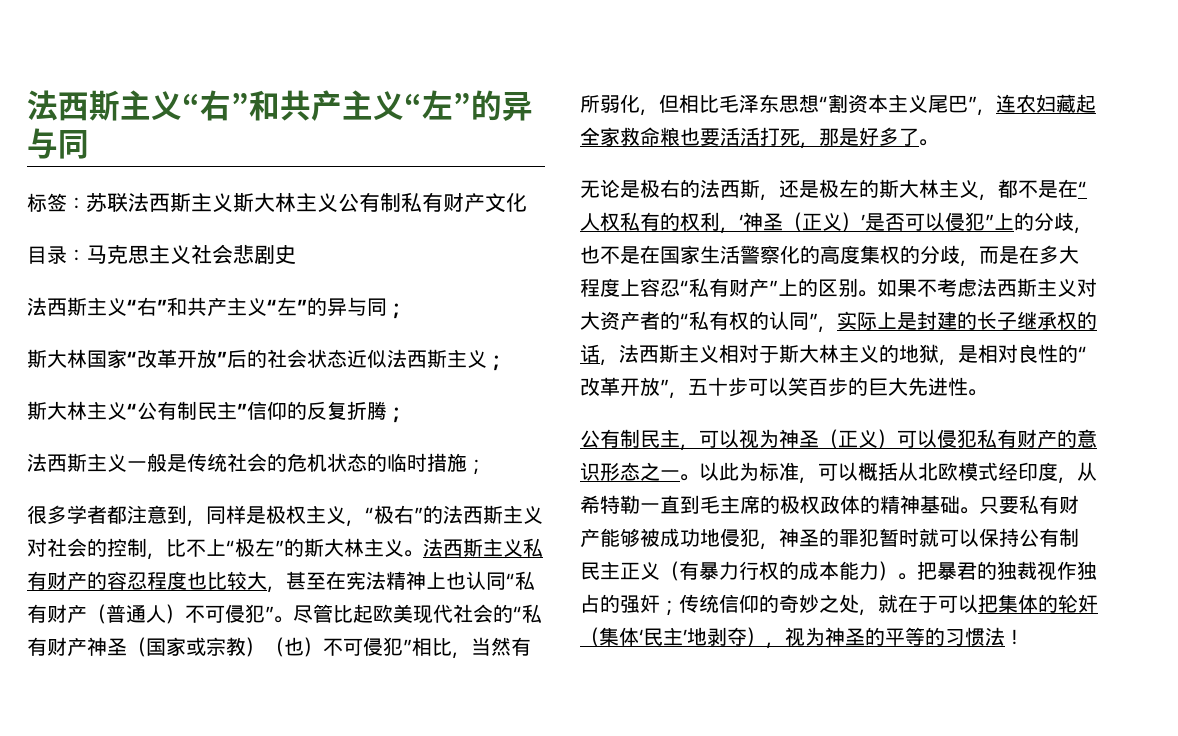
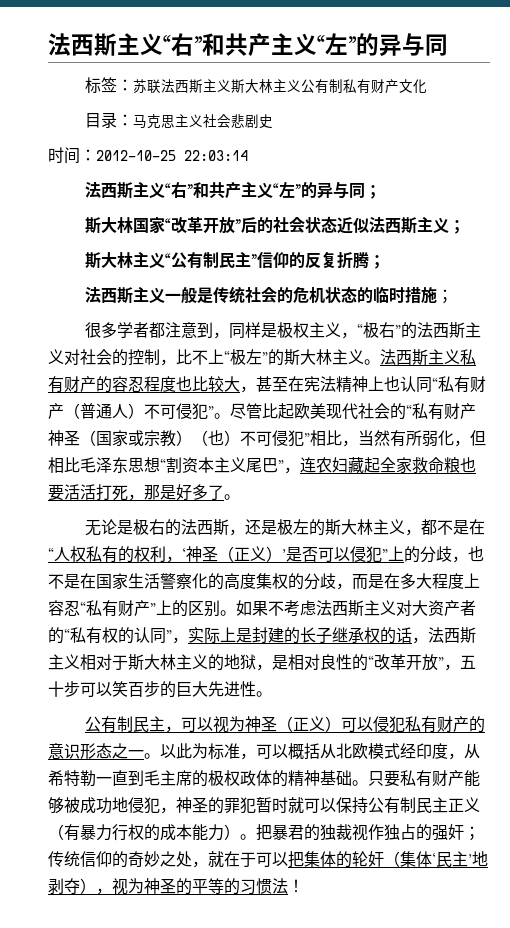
(296, 254) none -> [48,147,248,164] // 时间：2012-10-25 22:03:14

